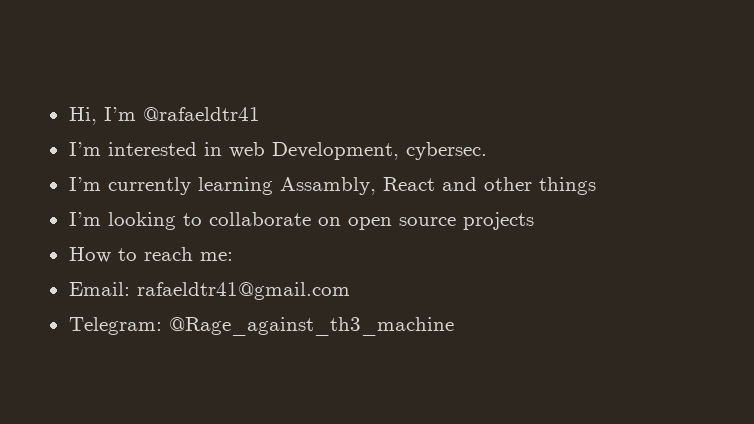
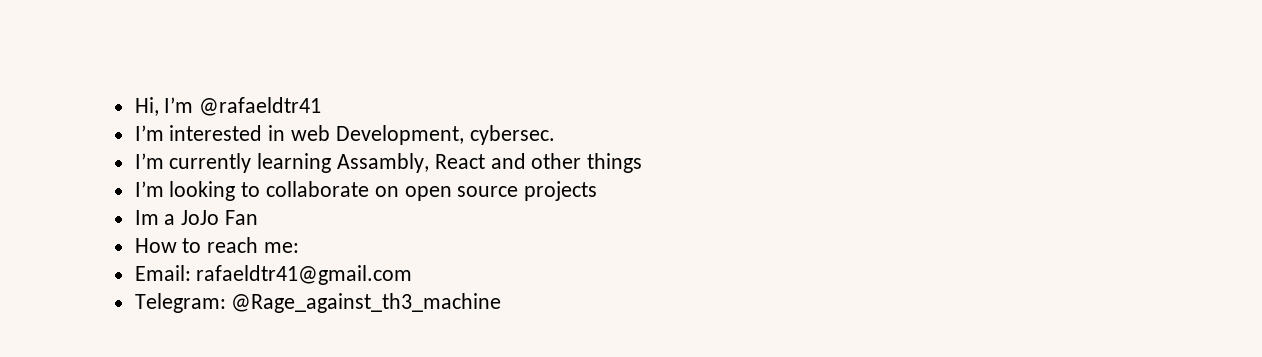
(534, 221) none -> [134,210,259,225] // Im a JoJo Fan

